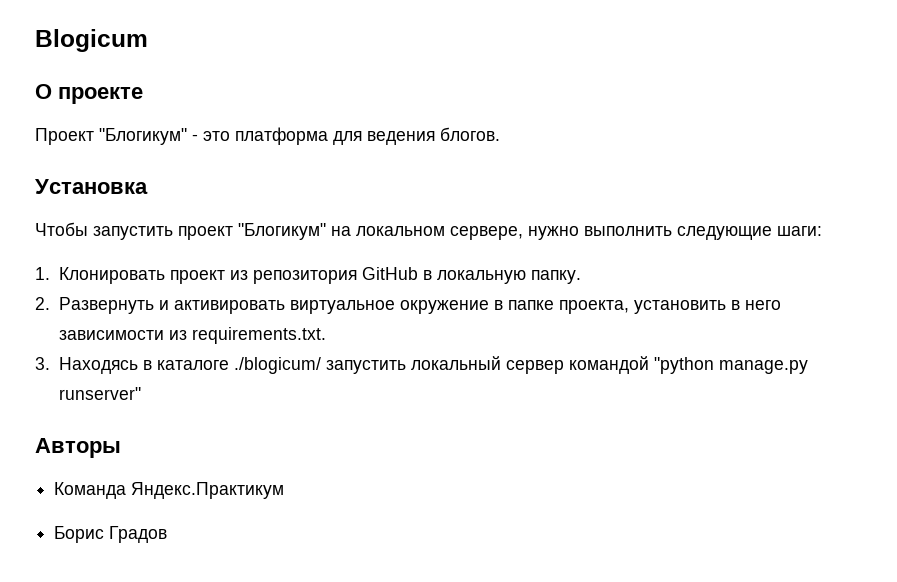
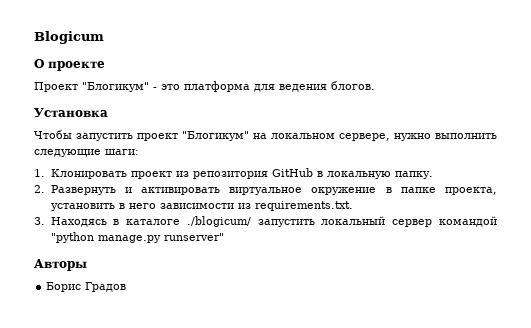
[54,482,285,499] // Команда Яндекс.Практикум -> (87, 265) none

